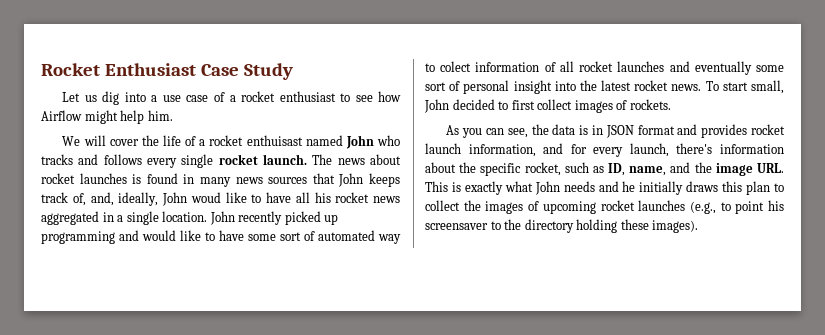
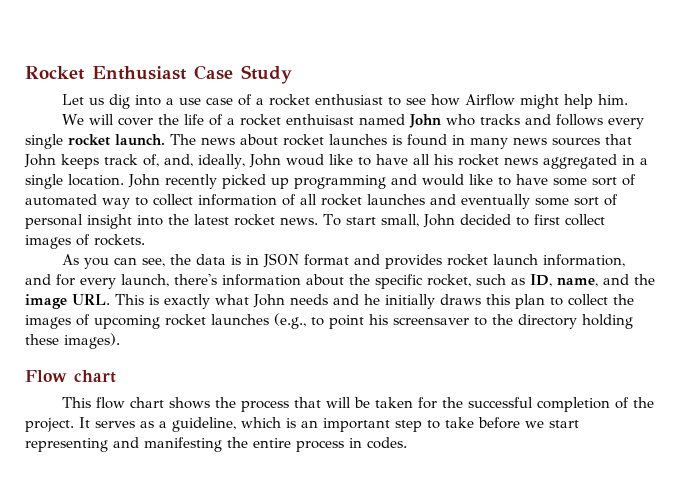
[440,61,472,72] colect -> [153,194,193,206] collect
(699, 226) none -> [25,370,116,383] [61,397,654,412] [25,417,579,432] [25,437,407,452] // Flow chart // This flow chart shows the process that will be taken for the successful completion of the project. It serves as a guideline, which is an important step to take before we start representing and manifesting the entire process in codes.

